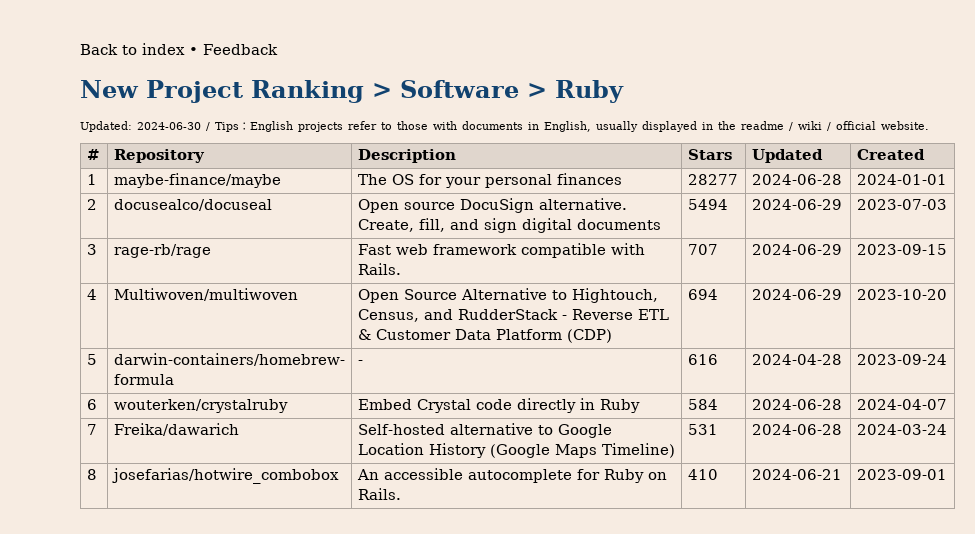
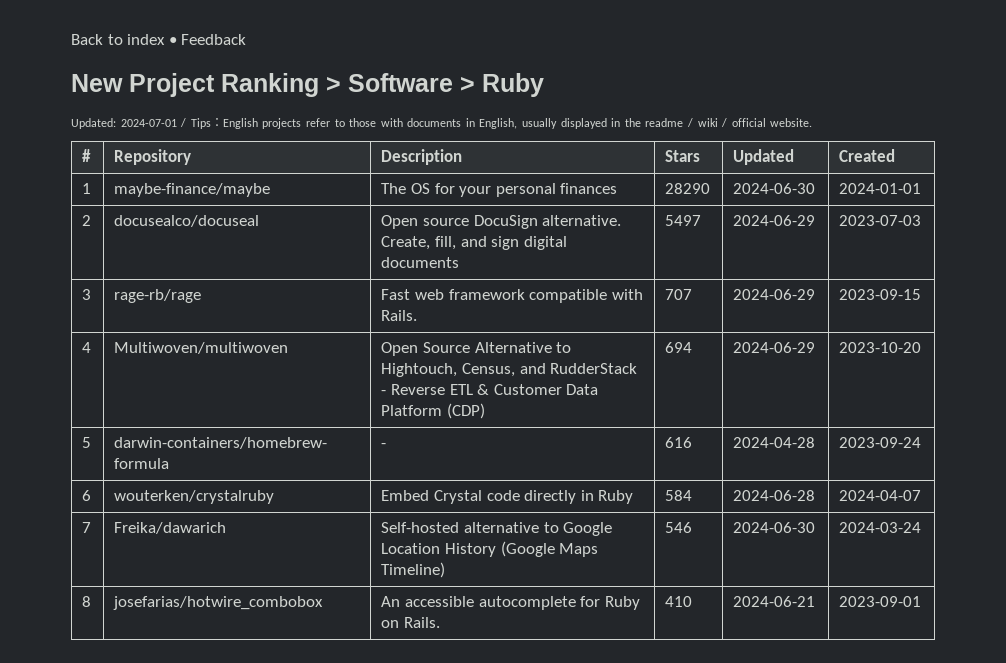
[137,122,201,130] 2024-06-30 -> [120,119,177,127] 2024-07-01
[687,174,738,185] [751,174,842,185] 28277 | 2024-06-28 -> [665,183,711,194] [733,183,816,194] 28290 | 2024-06-30
[687,199,728,210] 5494 -> [665,215,702,226] 5497
[687,424,718,435] [751,424,842,435] 531 | 2024-06-28 -> [665,522,693,533] [733,522,816,533] 546 | 2024-06-30

